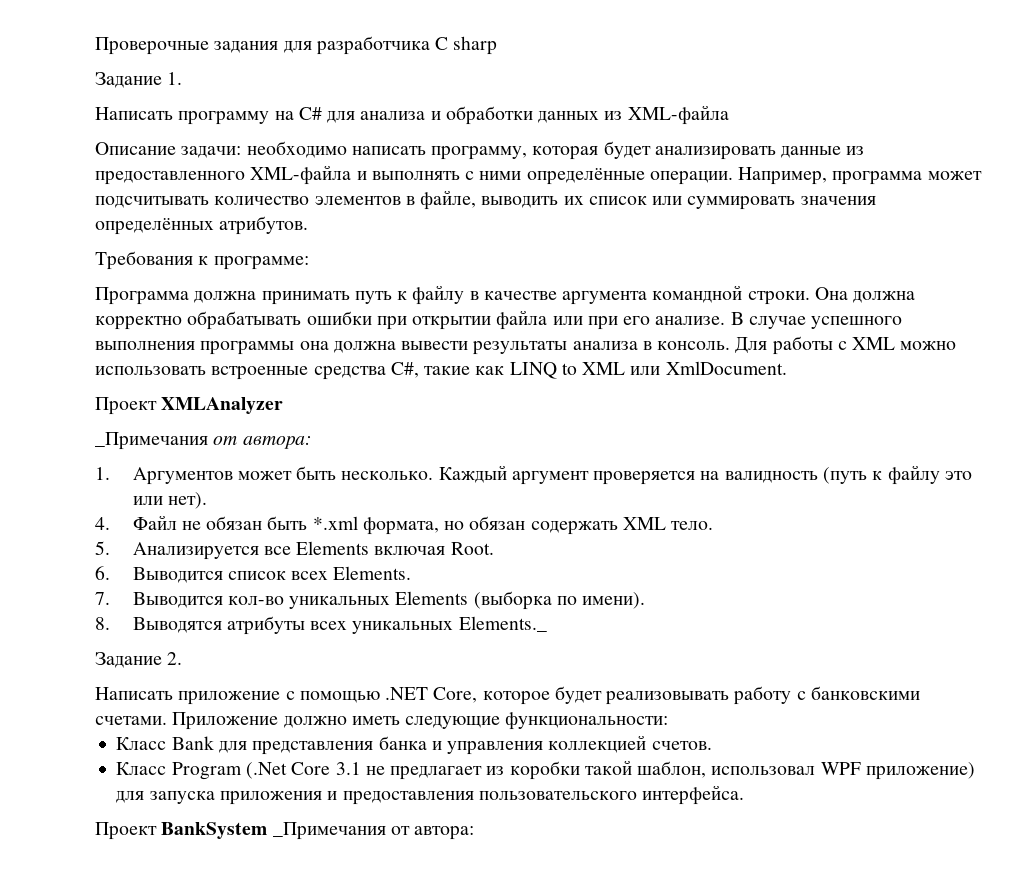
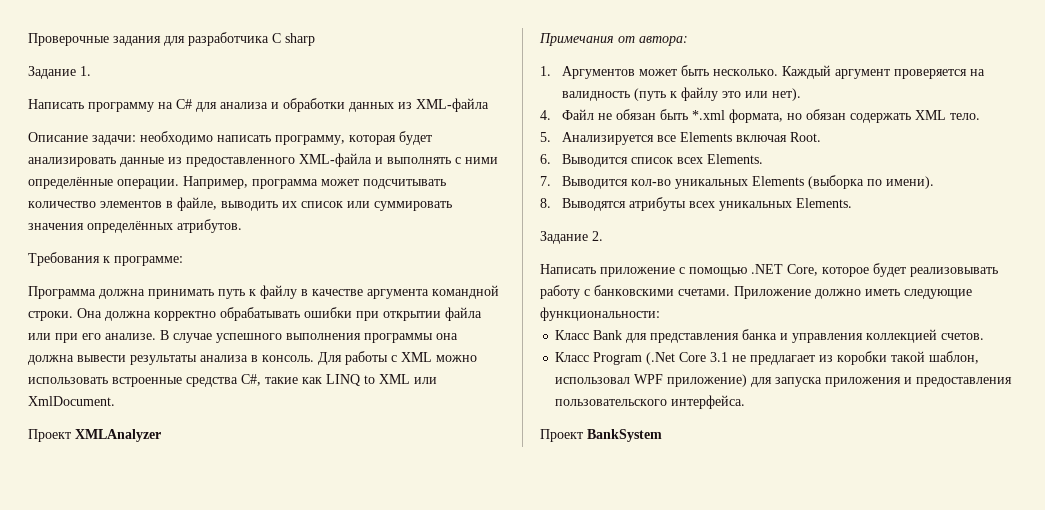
[95,432,208,450] _Примечания -> [539,33,614,46] Примечания
[458,616,547,632] Elements._ -> [795,198,852,208] Elements.
[272,822,475,840] _Примечания от автора: -> (662, 435) none

